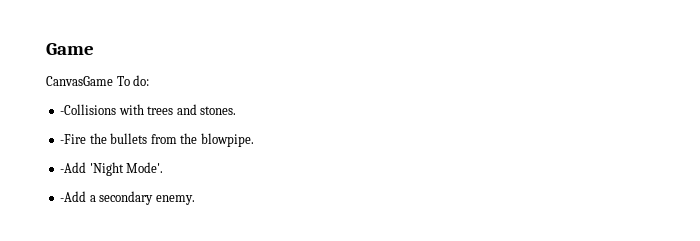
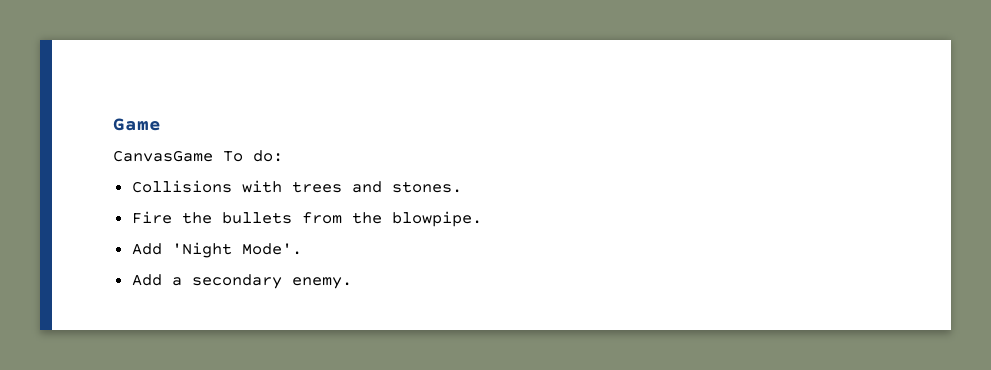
[60,104,117,115] -Collisions -> [131,180,232,193] Collisions
[60,134,87,144] -Fire -> [131,211,172,224] Fire
[60,162,87,173] -Add -> [131,243,162,255] Add
[60,191,87,202] -Add -> [131,274,162,286] Add

